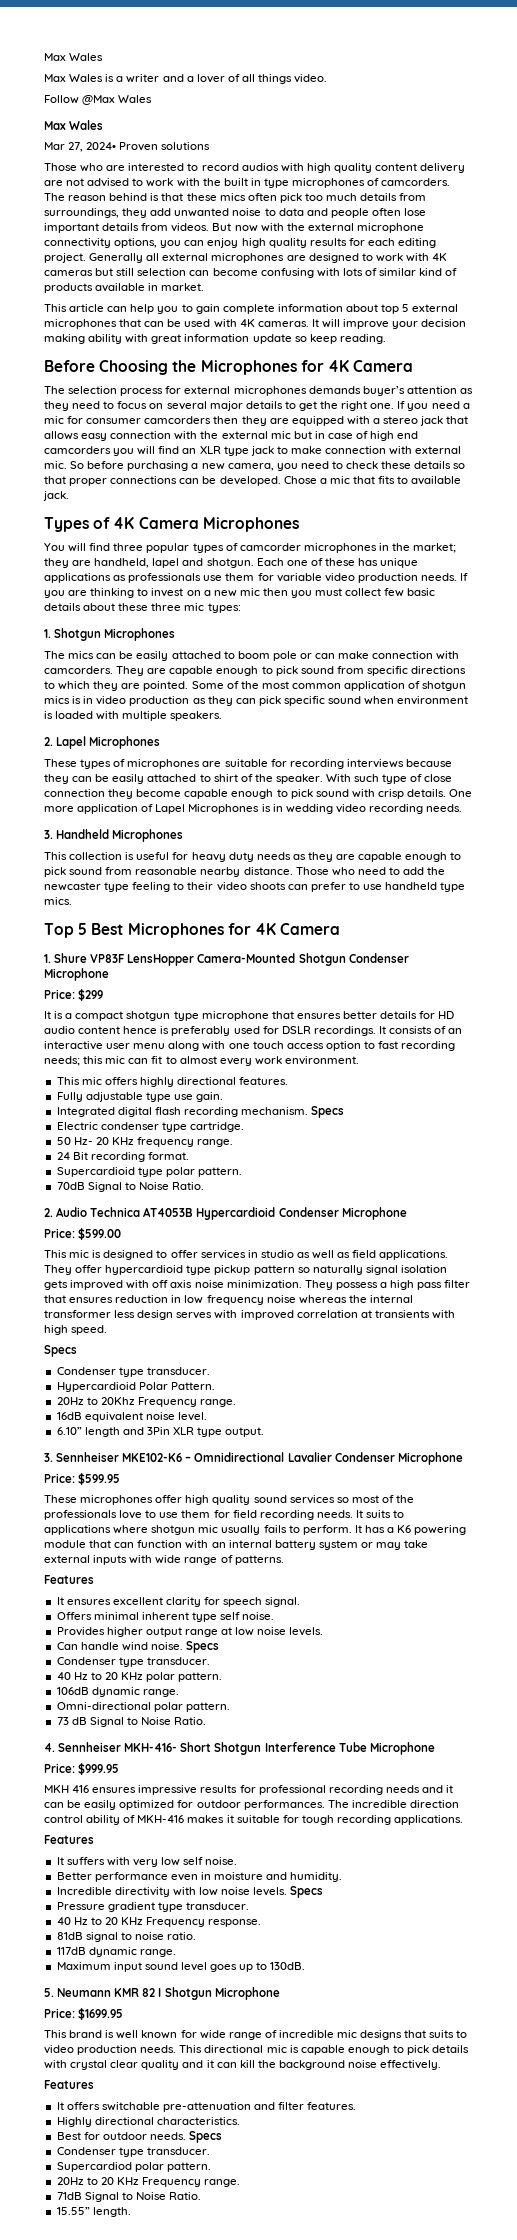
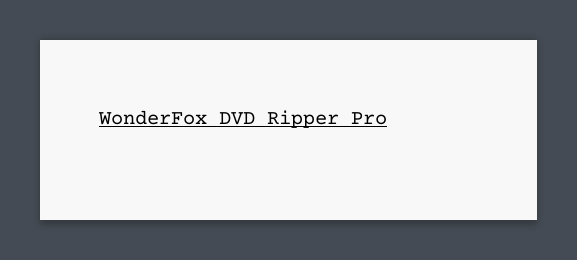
[44,53,104,61] [44,74,328,84] [44,95,153,105] [44,120,104,130] [44,142,211,152] [44,163,466,173] [44,178,451,188] [44,193,427,203] [44,208,427,218] [44,223,424,233] [44,238,437,248] [44,253,448,263] [44,268,458,278] [44,283,205,293] [44,304,459,314] [44,319,467,329] [44,334,386,344] [44,360,414,375] [44,386,473,396] [44,401,470,411] [44,416,469,426] [44,431,419,441] [44,446,462,456] [44,461,466,471] [44,476,462,486] [43,491,69,501] [44,517,299,532] [44,543,457,553] [44,558,419,568] [44,573,469,583] [44,588,436,598] [44,603,241,613] [44,628,176,641] [44,651,460,661] [44,666,467,676] [44,681,467,691] [44,696,469,706] [44,711,223,721] [44,736,161,749] [44,759,452,769] [44,774,453,784] [44,789,473,799] [44,804,463,814] [44,829,184,842] [44,852,462,862] [44,867,446,877] [44,882,466,892] [44,897,72,905] [44,923,341,938] [44,953,409,966] [44,968,109,981] [44,989,104,1001] [44,1011,455,1021] [44,1026,463,1036] [44,1041,456,1051] [44,1056,359,1066] [56,1077,289,1087] [56,1092,224,1102] [56,1106,345,1118] [56,1122,244,1132] [56,1137,234,1147] [56,1152,189,1162] [56,1167,242,1177] [56,1182,205,1192] [44,1207,407,1220] [44,1228,122,1240] [44,1250,449,1260] [44,1265,447,1275] [44,1280,471,1290] [44,1295,413,1305] [44,1310,455,1320] [44,1325,108,1335] [44,1345,77,1357] [56,1367,210,1377] [56,1382,215,1392] [56,1397,237,1407] [56,1412,207,1422] [56,1427,265,1437] [44,1452,463,1465] [44,1473,121,1485] [44,1495,415,1505] [44,1510,405,1520] [44,1525,467,1535] [44,1540,429,1550] [44,1555,284,1565] [44,1575,94,1584] [56,1597,301,1607] [56,1612,275,1622] [56,1627,324,1637] [56,1641,220,1653] [56,1657,210,1667] [56,1672,223,1682] [56,1687,179,1697] [56,1702,230,1712] [56,1717,207,1727] [44,1742,435,1755] [44,1763,120,1775] [44,1785,454,1795] [44,1800,459,1810] [44,1815,464,1825] [44,1835,94,1844] [56,1857,238,1867] [56,1872,343,1882] [56,1886,324,1898] [56,1902,249,1912] [56,1917,262,1927] [56,1932,197,1942] [56,1947,176,1957] [56,1962,306,1972] [44,1987,280,2000] [44,2008,124,2020] [44,2030,468,2040] [44,2045,470,2055] [44,2060,442,2070] [44,2080,94,2089] [56,2102,357,2112] [56,2117,240,2127] [56,2131,223,2143] [56,2147,210,2157] [56,2162,211,2172] [56,2177,241,2187] [56,2192,202,2202] [56,2207,131,2217] Max Wales // Max Wales is a writer and a lover of all things video. // Follow @Max Wales // Max Wales // Mar 27, 2024• Proven solutions // Those who are interested to record audios with high quality content delivery are not advised to work with the built in type microphones of camcorders. The reason behind is that these mics often pick too much details from surroundings, they add unwanted noise to data and people often lose important details from videos. But now with the external microphone connectivity options, you can enjoy high quality results for each editing project. Generally all external microphones are designed to work with 4K cameras but still selection can become confusing with lots of similar kind of products available in market. // This article can help you to gain complete information about top 5 external microphones that can be used with 4K cameras. It will improve your decision making ability with great information update so keep reading. // Before Choosing the Microphones for 4K Camera // The selection process for external microphones demands buyer’s attention as they need to focus on several major details to get the right one. If you need a mic for consumer camcorders then they are equipped with a stereo jack that allows easy connection with the external mic but in case of high end camcorders you will find an XLR type jack to make connection with external mic. So before purchasing a new camera, you need to check these details so that proper connections can be developed. Chose a mic that fits to available jack. // Types of 4K Camera Microphones // You will find three popular types of camcorder microphones in the market; they are handheld, lapel and shotgun. Each one of these has unique applications as professionals use them for variable video production needs. If you are thinking to invest on a new mic then you must collect few basic details about these three mic types: // 1. Shotgun Microphones // The mics can be easily attached to boom pole or can make connection with camcorders. They are capable enough to pick sound from specific directions to which they are pointed. Some of the most common application of shotgun mics is in video production as they can pick specific sound when environment is loaded with multiple speakers. // 2. Lapel Microphones // These types of microphones are suitable for recording interviews because they can be easily attached to shirt of the speaker. With such type of close connection they become capable enough to pick sound with crisp details. One more application of Lapel Microphones is in wedding video recording needs. // 3. Handheld Microphones // This collection is useful for heavy duty needs as they are capable enough to pick sound from reasonable nearby distance. Those who need to add the newcaster type feeling to their video shoots can prefer to use handheld type mics. // Top 5 Best Microphones for 4K Camera // 1. Shure VP83F LensHopper Camera-Mounted Shotgun Condenser Microphone // Price: $299 // It is a compact shotgun type microphone that ensures better details for HD audio content hence is preferably used for DSLR recordings. It consists of an interactive user menu along with one touch access option to fast recording needs; this mic can fit to almost every work environment. // This mic offers highly directional features. // Fully adjustable type use gain. // Integrated digital flash recording mechanism. Specs // Electric condenser type cartridge. // 50 Hz- 20 KHz frequency range. // 24 Bit recording format. // Supercardioid type polar pattern. // 70dB Signal to Noise Ratio. // 2. Audio Technica AT4053B Hypercardioid Condenser Microphone // Price: $599.00 // This mic is designed to offer services in studio as well as field applications. They offer hypercardioid type pickup pattern so naturally signal isolation gets improved with off axis noise minimization. They possess a high pass filter that ensures reduction in low frequency noise whereas the internal transformer less design serves with improved correlation at transients with high speed. // Specs // Condenser type transducer. // Hypercardioid Polar Pattern. // 20Hz to 20Khz Frequency range. // 16dB equivalent noise level. // 6.10” length and 3Pin XLR type output. // 3. Sennheiser MKE102-K6 – Omnidirectional Lavalier Condenser Microphone // Price: $599.95 // These microphones offer high quality sound services so most of the professionals love to use them for field recording needs. It suits to applications where shotgun mic usually fails to perform. It has a K6 powering module that can function with an internal battery system or may take external inputs with wide range of patterns. // Features // It ensures excellent clarity for speech signal. // Offers minimal inherent type self noise. // Provides higher output range at low noise levels. // Can handle wind noise. Specs // Condenser type transducer. // 40 Hz to 20 KHz polar pattern. // 106dB dynamic range. // Omni-directional polar pattern. // 73 dB Signal to Noise Ratio. // 4. Sennheiser MKH-416- Short Shotgun Interference Tube Microphone // Price: $999.95 // MKH 416 ensures impressive results for professional recording needs and it can be easily optimized for outdoor performances. The incredible direction control ability of MKH-416 makes it suitable for tough recording applications. // Features // It suffers with very low self noise. // Better performance even in moisture and humidity. // Incredible directivity with low noise levels. Specs // Pressure gradient type transducer. // 40 Hz to 20 KHz Frequency response. // 81dB signal to noise ratio. // 117dB dynamic range. // Maximum input sound level goes up to 130dB. // 5. Neumann KMR 82 I Shotgun Microphone // Price: $1699.95 // This brand is well known for wide range of incredible mic designs that suits to video production needs. This directional mic is capable enough to pick details with crystal clear quality and it can kill the background noise effectively. // Features // It offers switchable pre-attenuation and filter features. // Highly directional characteristics. // Best for outdoor needs. Specs // Condenser type transducer. // Supercardiod polar pattern. // 20Hz to 20 KHz Frequency range. // 71dB Signal to Noise Ratio. // 15.55” length. -> [98,110,387,128] WonderFox DVD Ripper Pro

